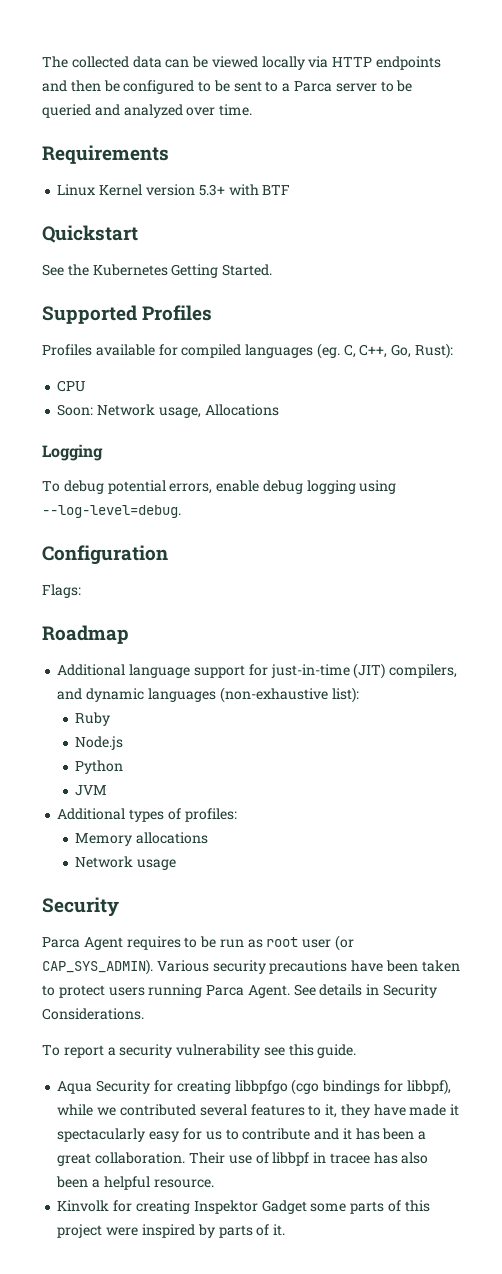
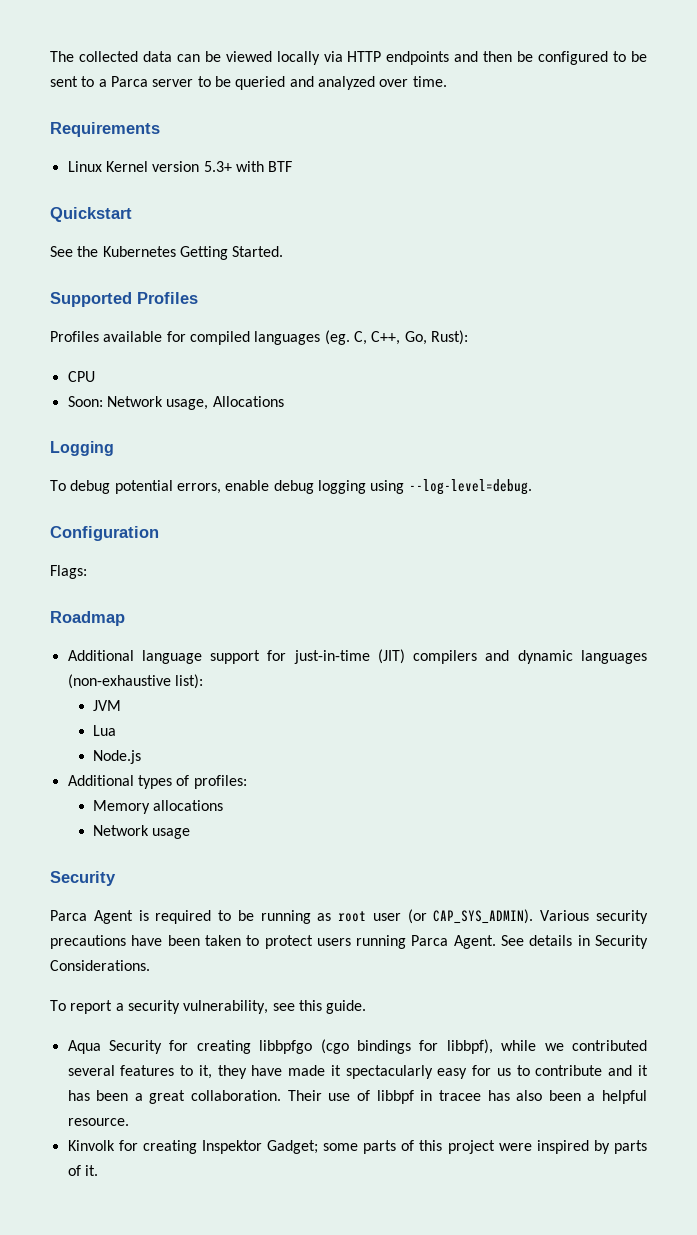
[389,664,458,678] compilers, -> [413,650,478,664] compilers
[75,712,111,726] Ruby -> [92,700,121,711] [92,725,116,736] JVM // Lua
[75,760,124,774] [75,785,108,796] // Python // JVM -> (141, 757) none
[126,936,244,950] requires to be run -> [138,910,311,924] is required to be running
[176,1044,261,1058] vulnerability -> [183,1000,269,1014] vulnerability,
[261,1200,307,1214] Gadget -> [267,1140,319,1154] Gadget;

